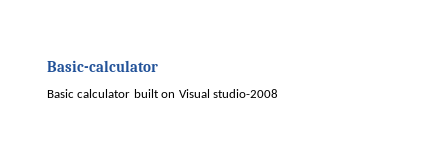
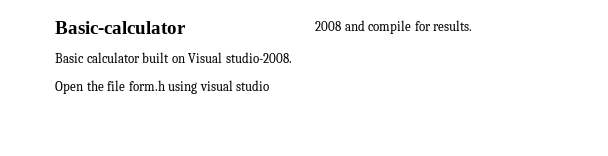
[212,89,278,98] studio-2008 -> [225,52,292,63] [55,80,270,94] [315,20,473,34] studio-2008. // Open the file form.h using visual studio 2008 and compile for results.

